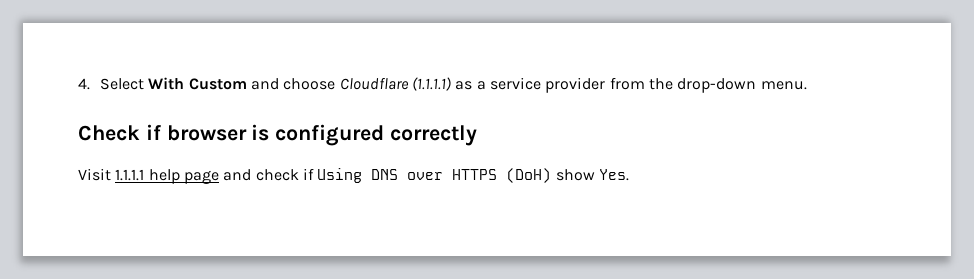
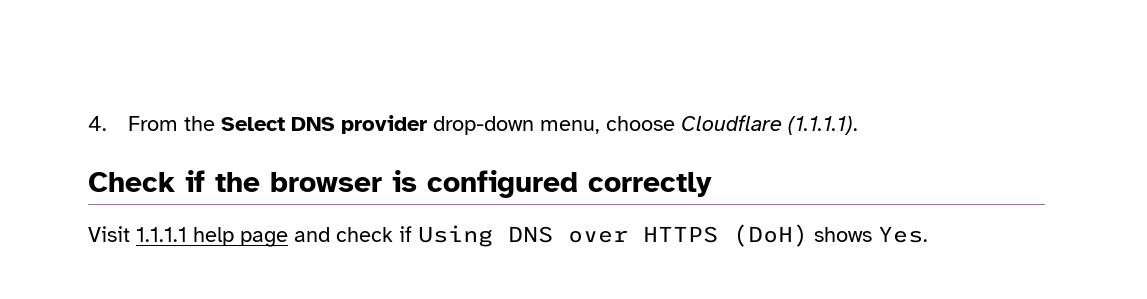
[100,77,807,93] Select With Custom and choose Cloudflare (1.1.1.1) as a service provider from the drop-down menu. -> [128,115,859,135] From the Select DNS provider drop-down menu, choose Cloudflare (1.1.1.1).
(161, 132) none -> [215,172,260,192] the
[555,169,595,181] show -> [814,227,872,242] shows

